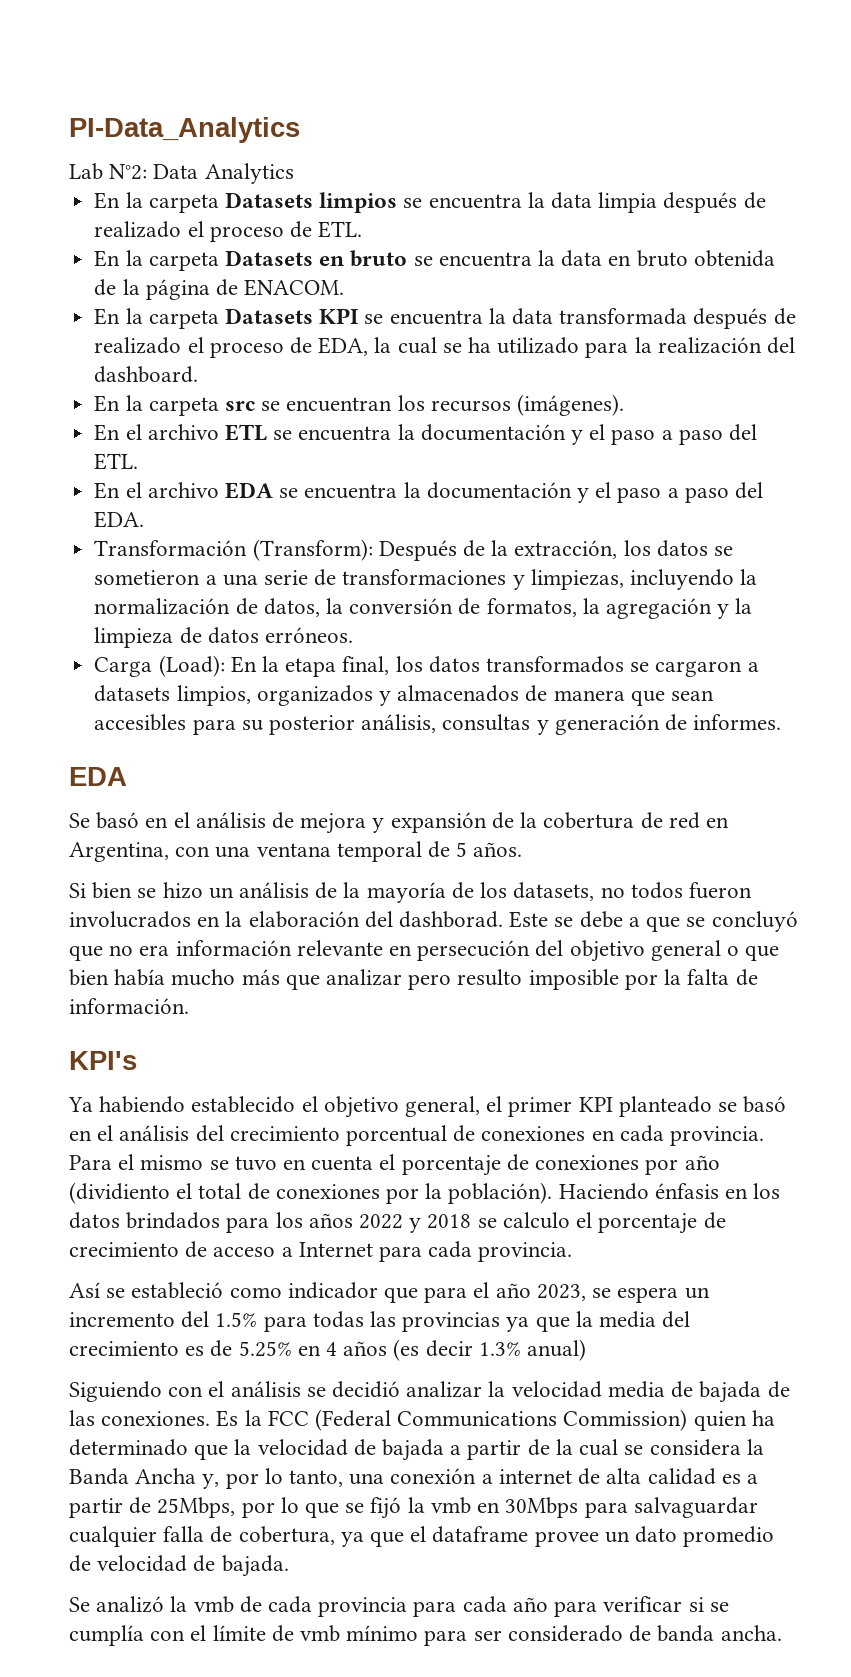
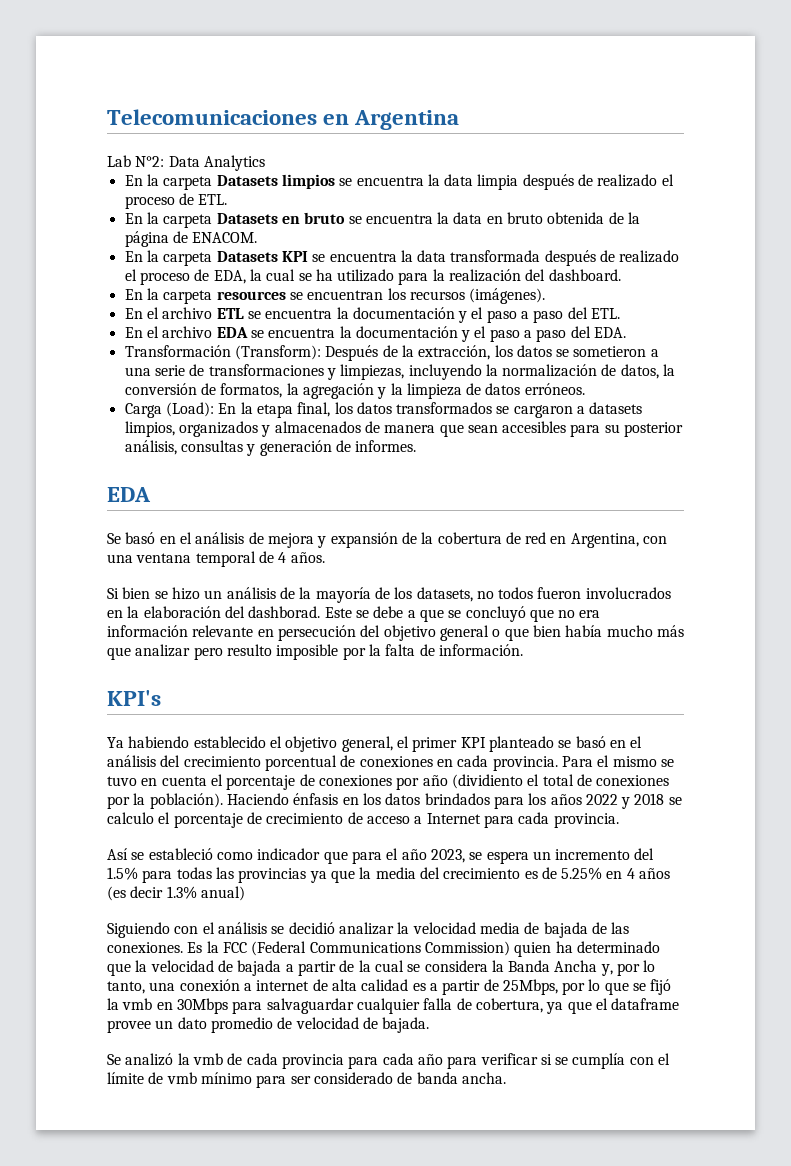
[69,117,300,143] PI-Data_Analytics -> [107,109,460,130] Telecomunicaciones en Argentina
[224,401,255,411] src -> [216,291,286,300] resources
[456,842,468,857] 5 -> [278,552,287,563] 4

